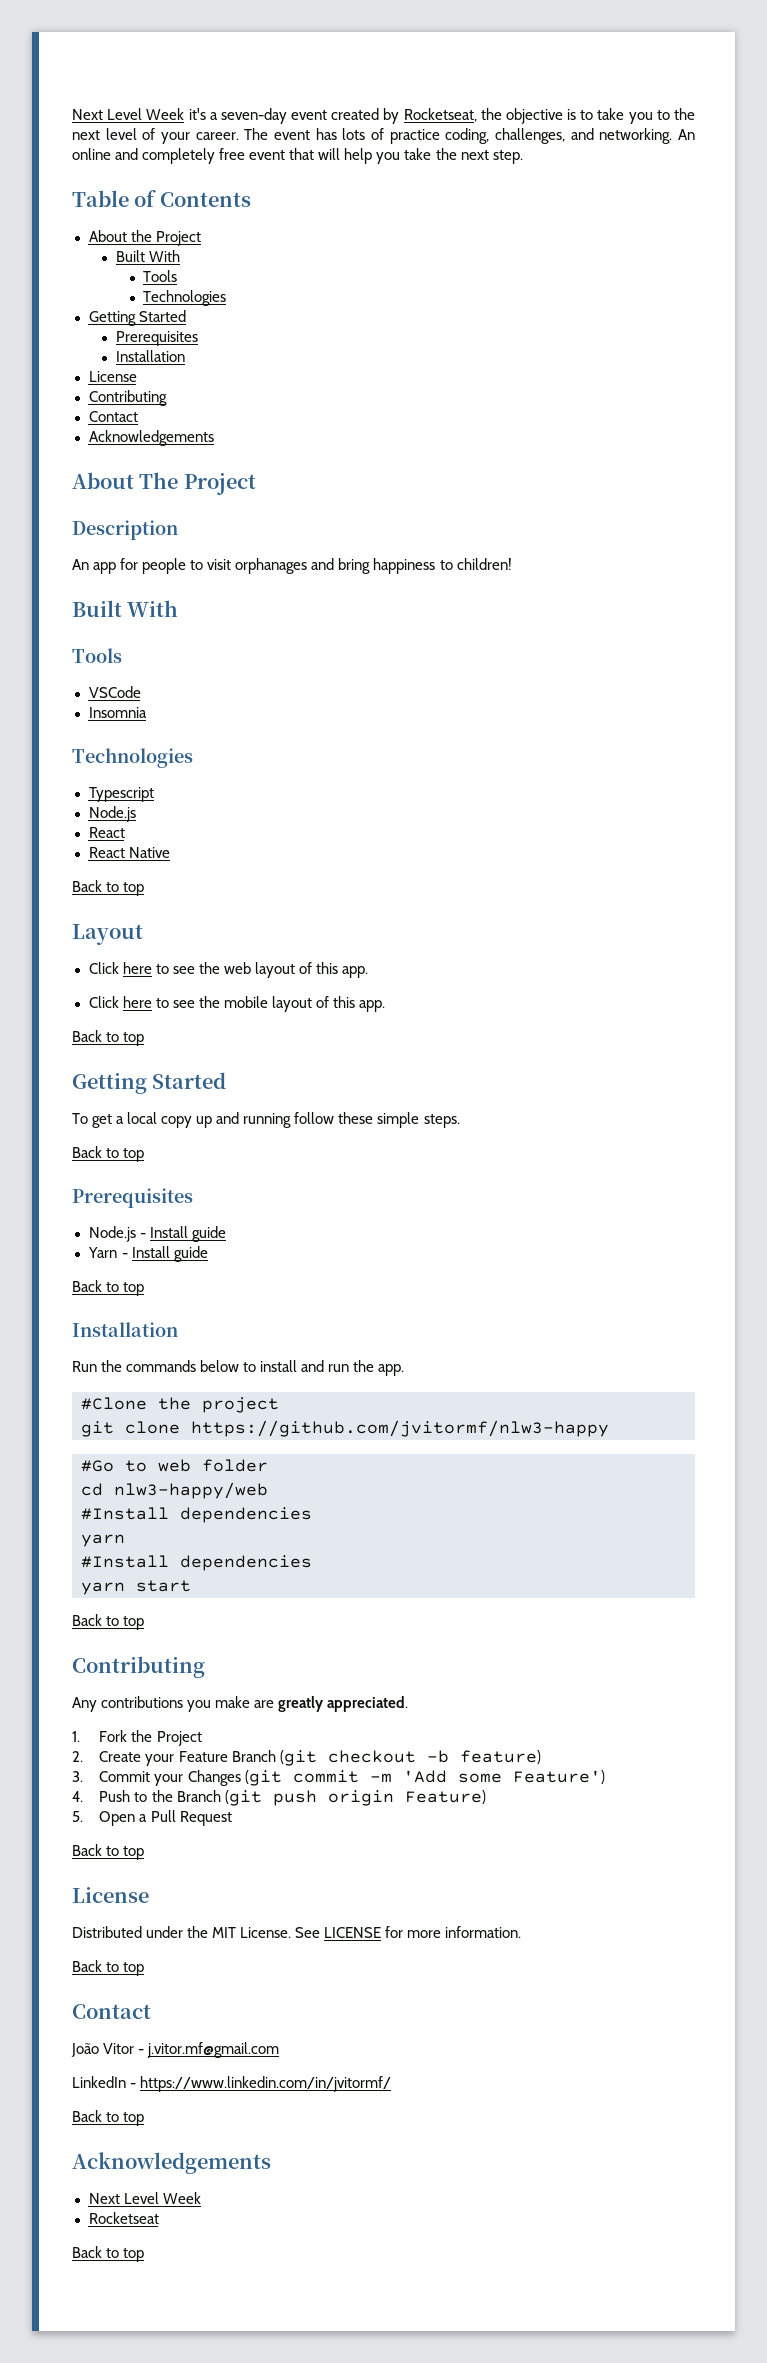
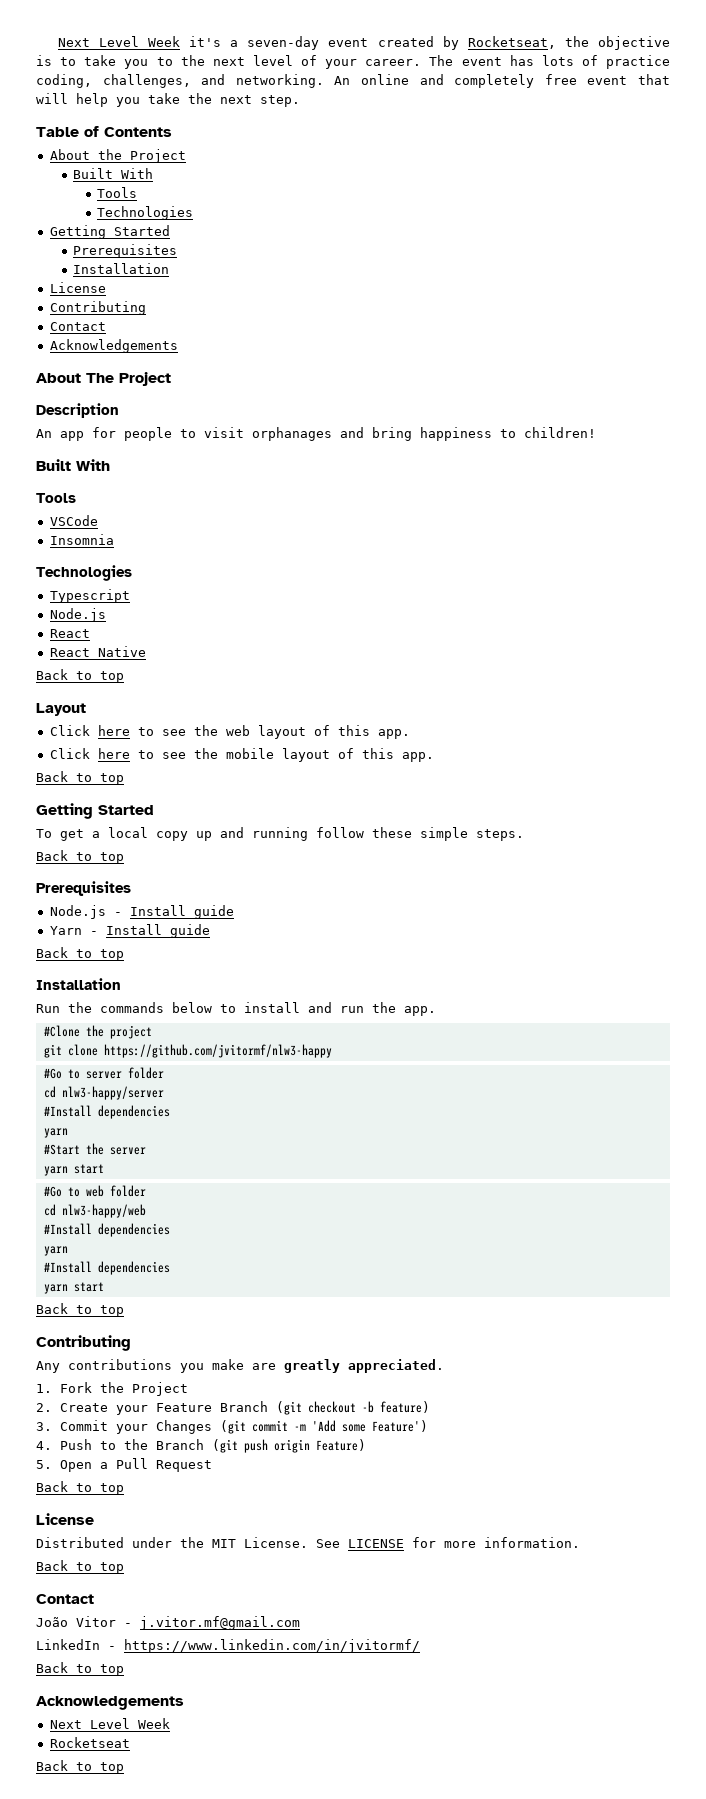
(609, 1428) none -> [43,1067,164,1079] [43,1086,164,1100] [43,1105,170,1119] [43,1128,68,1138] [43,1143,146,1155] [43,1164,104,1176] // #Go to server folder // cd nlw3-happy/server // #Install dependencies // yarn // #Start the server // yarn start

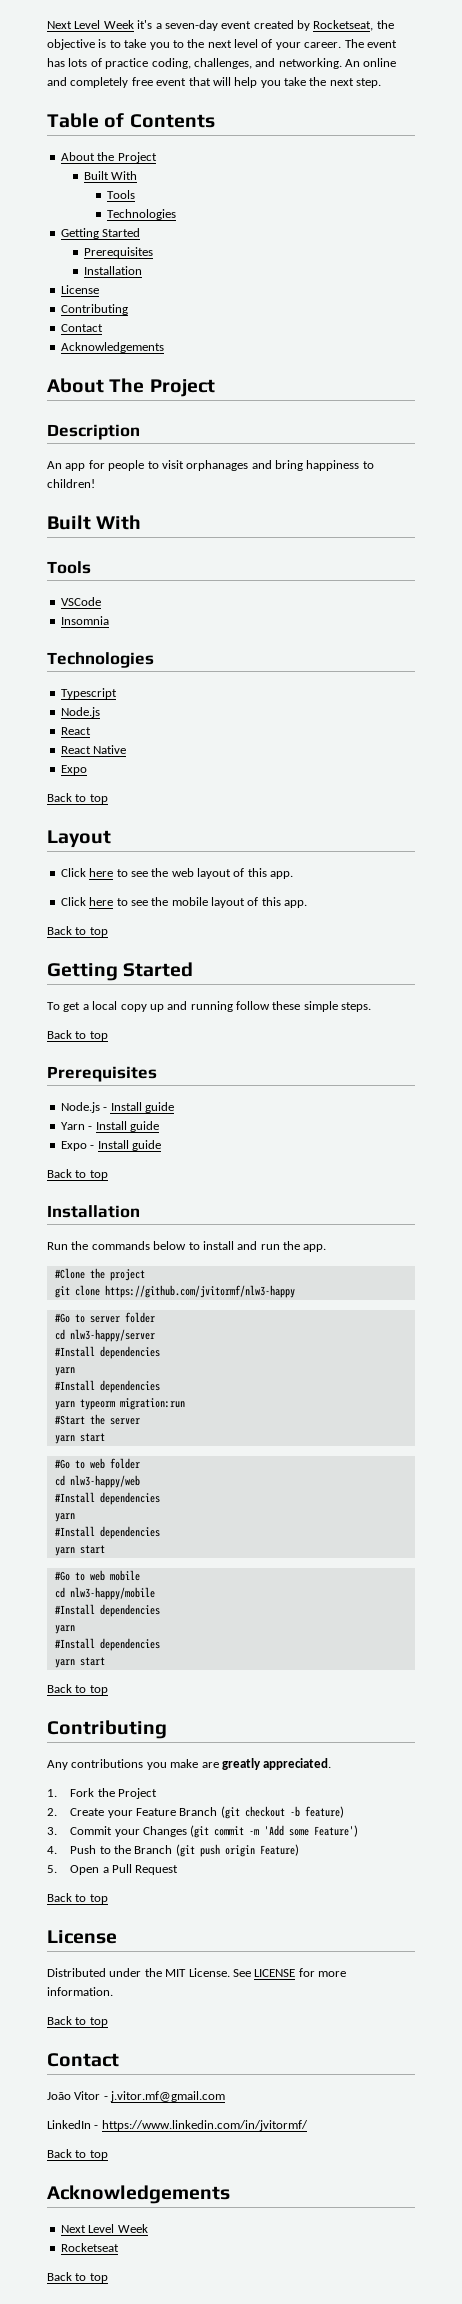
(146, 651) none -> [60,765,87,775] // Expo
(210, 931) none -> [60,1140,161,1151] // Expo - Install guide
(68, 1133) none -> [54,1380,160,1393] [54,1398,185,1410] // #Install dependencies // yarn typeorm migration:run
(104, 1287) none -> [54,1570,140,1581] [54,1587,155,1600] [54,1604,160,1617] [54,1625,75,1634] [54,1638,160,1651] [54,1657,105,1668] // #Go to web mobile // cd nlw3-happy/mobile // #Install dependencies // yarn // #Install dependencies // yarn start

